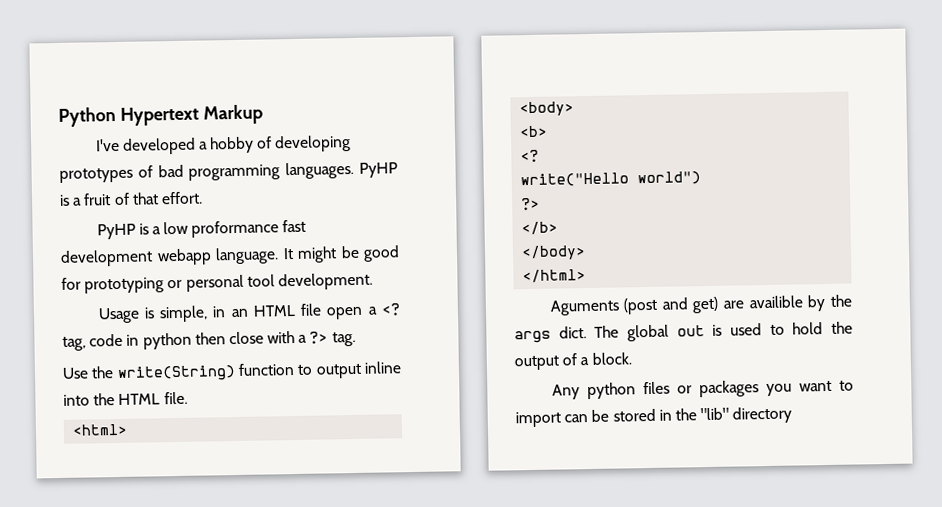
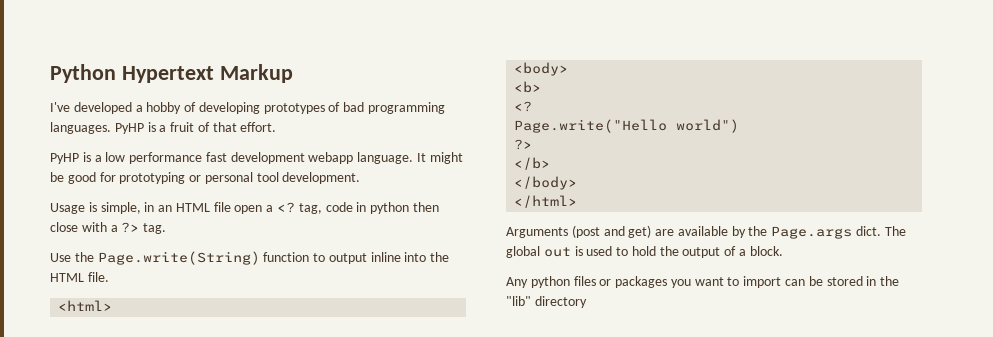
[191,220,280,238] proformance -> [129,152,203,164] performance
[116,365,236,383] write(String) -> [97,251,260,265] Page.write(String)
[520,172,630,188] write("Hello -> [514,119,668,133] Page.write("Hello
[549,299,620,316] Aguments -> [506,227,568,238] Arguments
[748,295,803,309] availible -> [677,226,728,236] available
[514,330,551,344] args -> [771,226,853,239] Page.args

